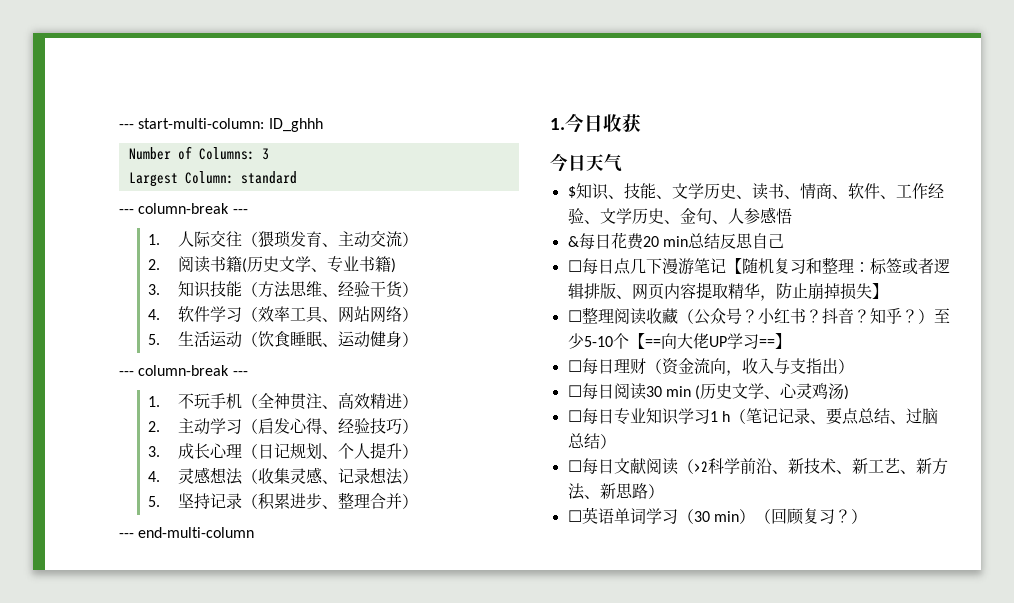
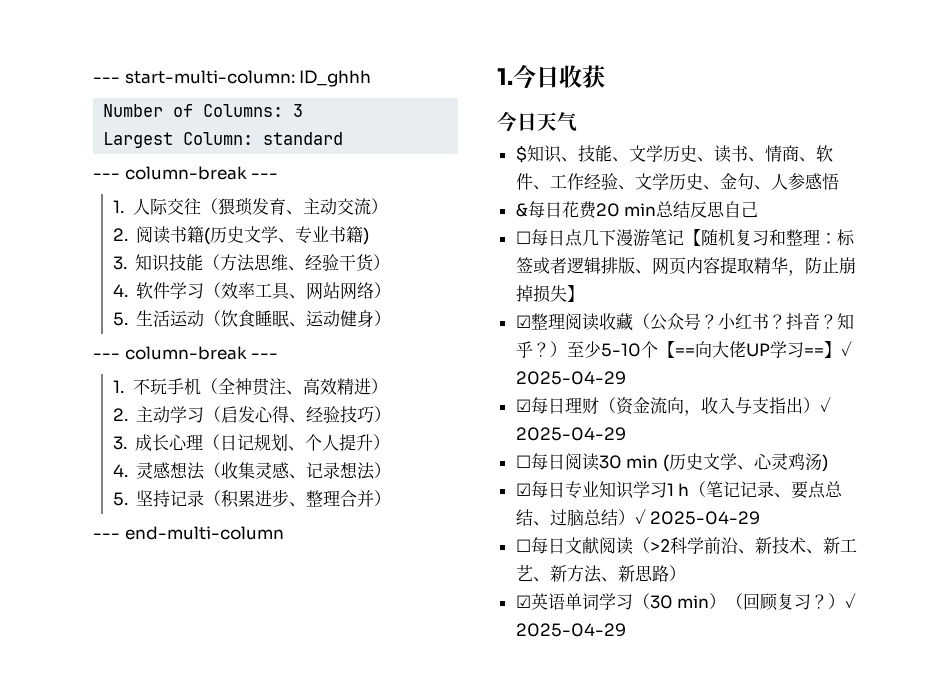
[567,310,582,322] ☐ -> [515,315,531,328] ☑
[567,360,582,372] // ☐ -> [840,341,852,356] [515,371,626,385] [515,399,531,412] ✓ 2025-04-29 // ☑
(854, 366) none -> [819,397,831,412] [515,427,626,441] ✓ 2025-04-29
[567,410,582,422] ☐ -> [515,483,531,496] ☑
(616, 441) none -> [634,509,761,525] ✓ 2025-04-29
[567,510,582,522] ☐ -> [515,595,531,608] ☑
(867, 516) none -> [845,593,857,608] [515,623,626,637] ✓ 2025-04-29

